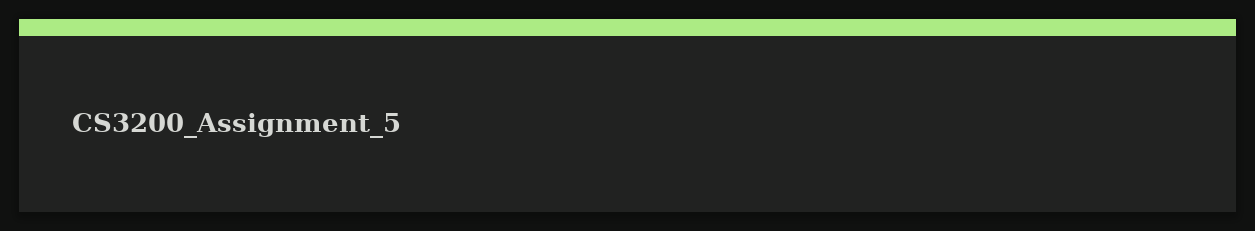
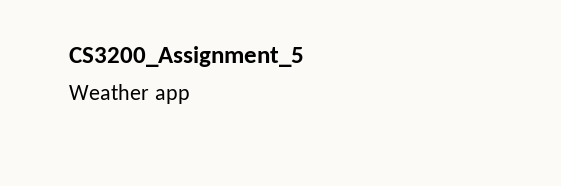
(401, 125) none -> [69,84,190,104] // Weather app

